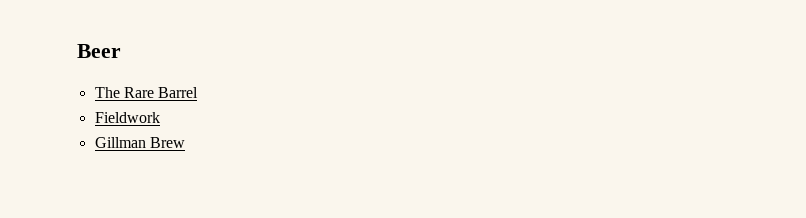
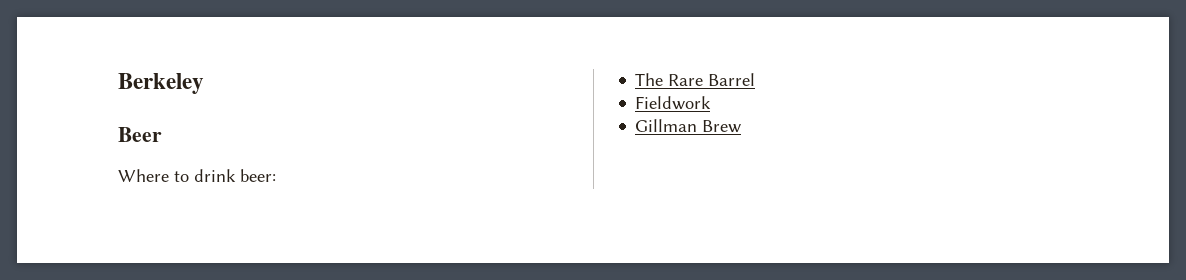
(77, 51) none -> [118,73,204,94] Berkeley //
(121, 51) none -> [118,169,276,182] // Where to drink beer:

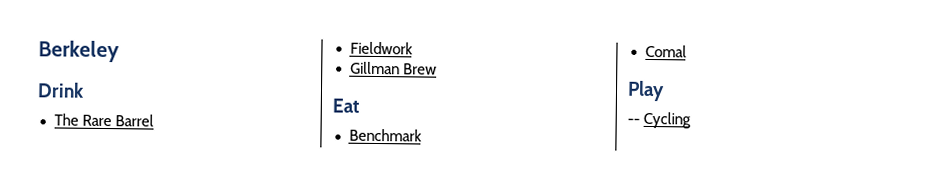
[118,127,162,142] [118,169,276,182] Beer // Where to drink beer: -> [37,82,85,98] Drink
(742, 126) none -> [332,98,360,113] [348,128,422,142] [644,44,687,58] [627,80,665,102] [627,111,692,129] // Eat // Benchmark // Comal // Play // -- Cycling

